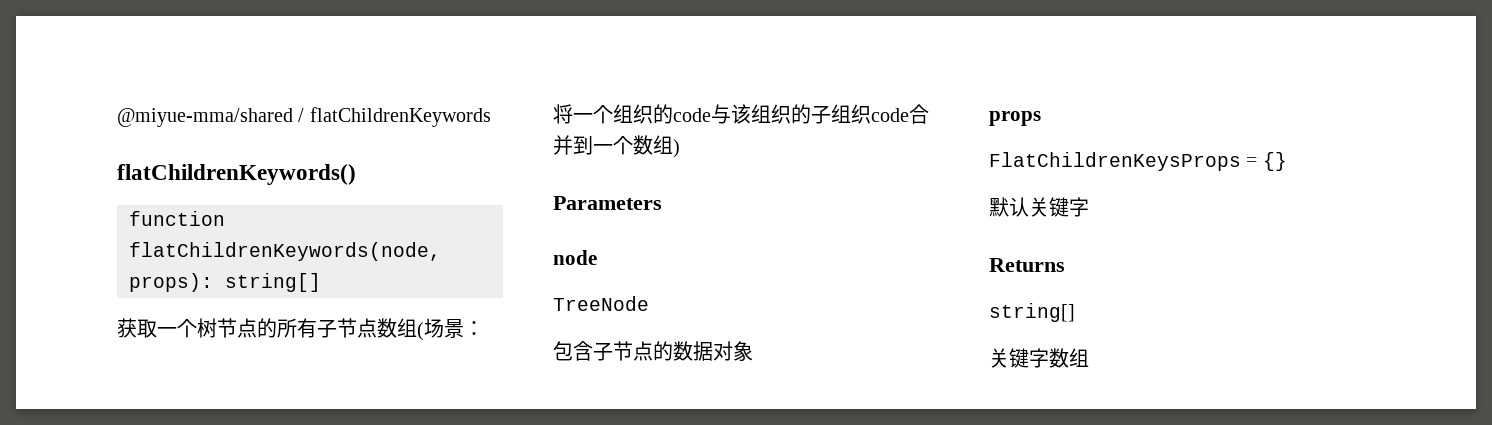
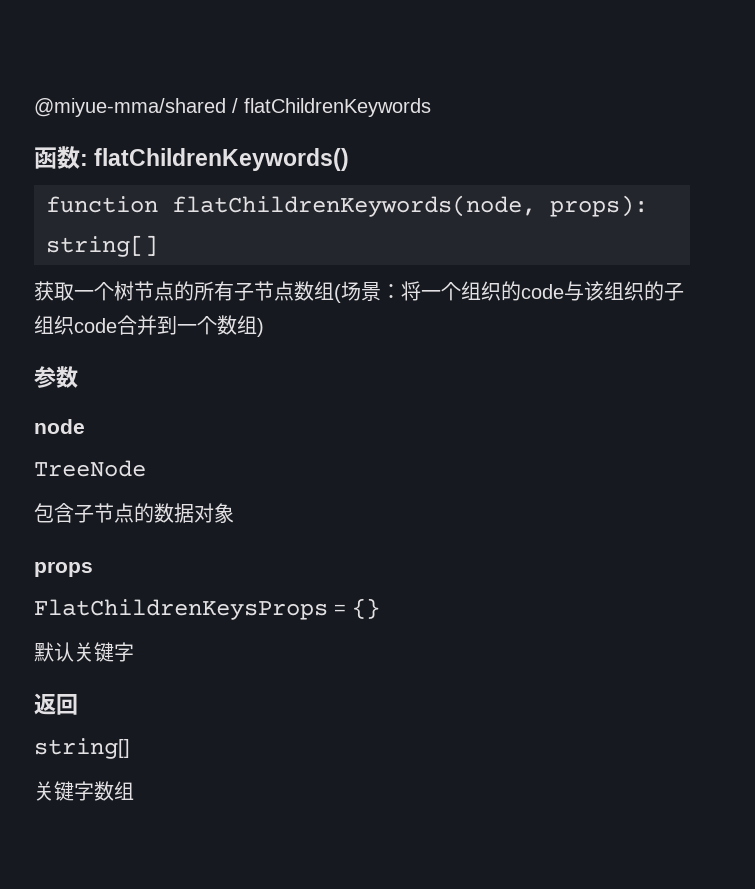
(491, 117) none -> [34,146,88,169] 函数:
[553,196,662,210] Parameters -> [34,366,78,388] 参数
[989,258,1065,272] Returns -> [34,693,78,715] 返回

